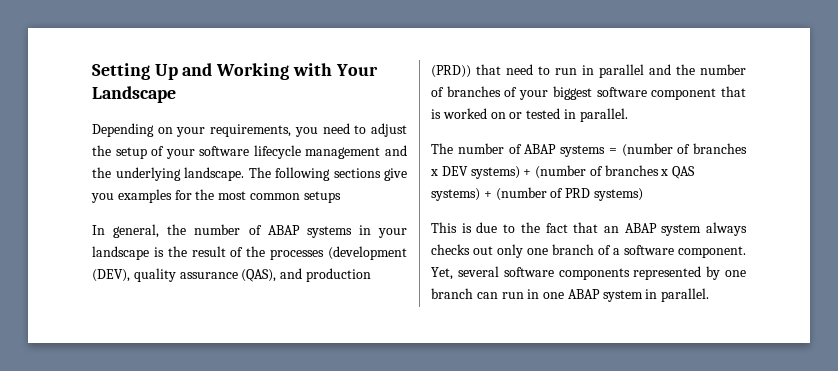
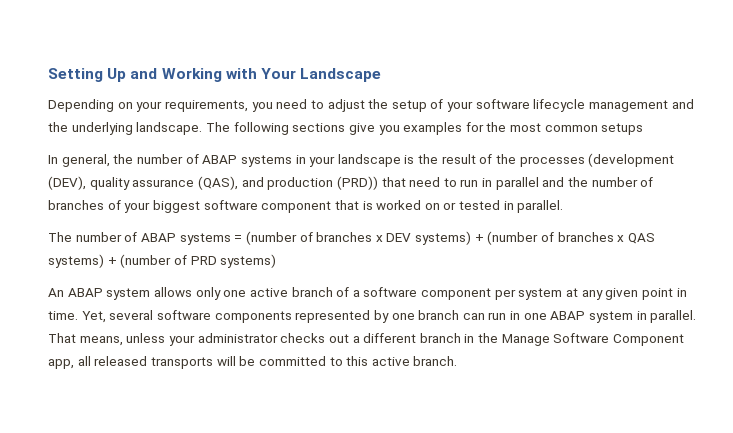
[431,222,747,236] [431,244,493,255] This is due to the fact that an ABAP system always checks out -> [48,287,192,300] An ABAP system allows
(548, 251) none -> [249,288,288,297] active
[678,246,746,258] component. -> [421,288,687,300] [48,311,78,320] component per system at any given point in time.
(710, 295) none -> [48,333,685,346] [48,356,458,369] That means, unless your administrator checks out a different branch in the Manage Software Component app, all released transports will be committed to this active branch.

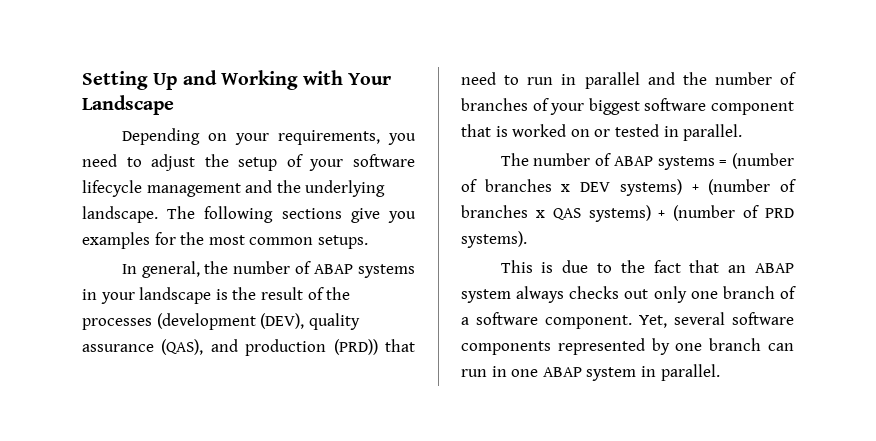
[601,123,644,135] setups -> [317,235,368,249] setups.
[220,254,277,268] [48,287,192,300] systems) // An ABAP system allows -> [461,231,527,248] [500,260,794,273] [461,286,649,303] systems). // This is due to the fact that an ABAP system always checks out
[249,288,288,297] active -> (718, 295) none
[421,288,687,300] [48,311,78,320] component per system at any given point in time. -> [545,315,632,329] component.
[48,333,685,346] [48,356,458,369] That means, unless your administrator checks out a different branch in the Manage Software Component app, all released transports will be committed to this active branch. -> (720, 372) none

